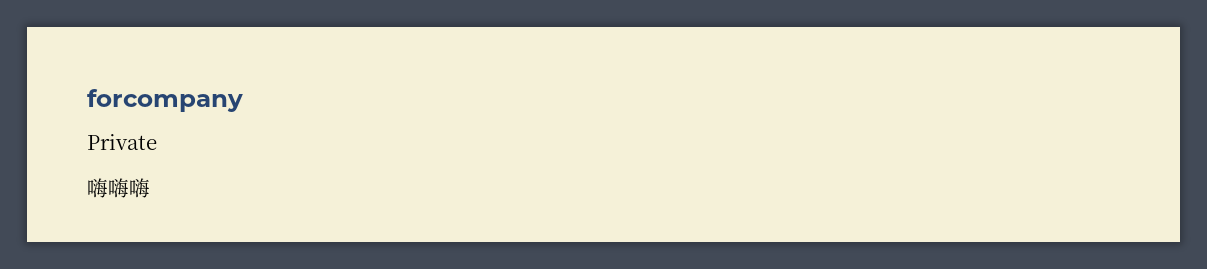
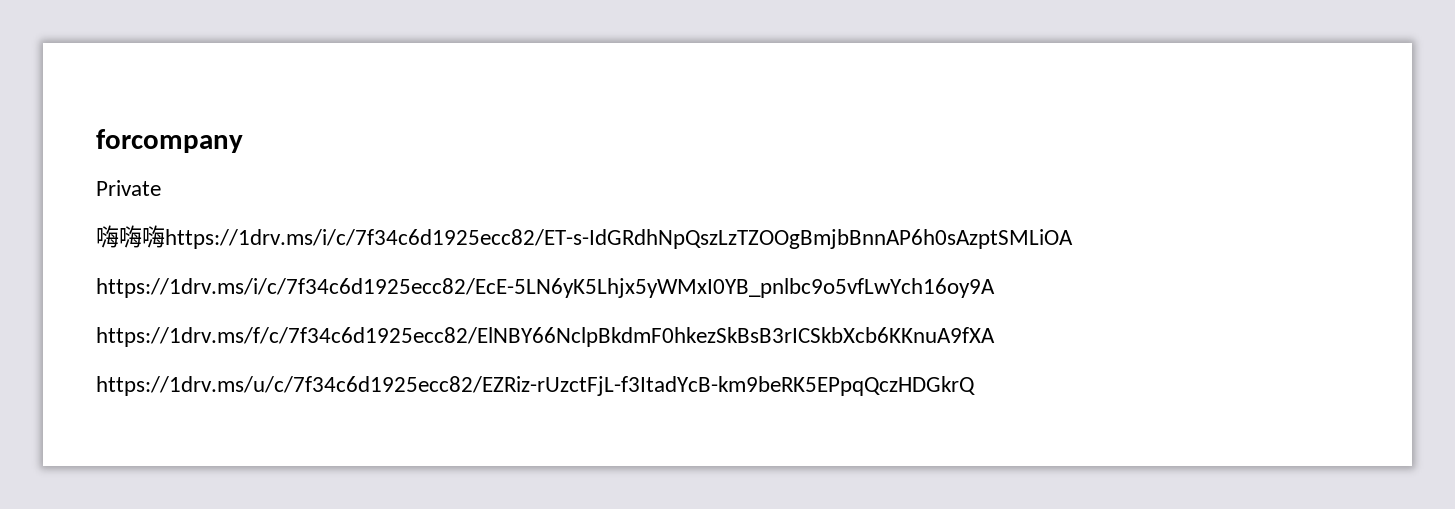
(150, 188) none -> [165,229,1073,249] [96,278,995,298] [96,327,995,347] [96,376,975,396] https://1drv.ms/i/c/7f34c6d1925ecc82/ET-s-IdGRdhNpQszLzTZOOgBmjbBnnAP6h0sAzptSMLiOA // https://1drv.ms/i/c/7f34c6d1925ecc82/EcE-5LN6yK5Lhjx5yWMxI0YB_pnlbc9o5vfLwYch16oy9A // https://1drv.ms/f/c/7f34c6d1925ecc82/ElNBY66NclpBkdmF0hkezSkBsB3rICSkbXcb6KKnuA9fXA // https://1drv.ms/u/c/7f34c6d1925ecc82/EZRiz-rUzctFjL-f3ItadYcB-km9beRK5EPpqQczHDGkrQ

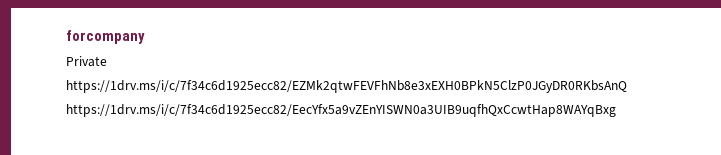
[96,225,1073,249] [96,278,995,298] [96,327,995,347] [96,376,975,396] 嗨嗨嗨https://1drv.ms/i/c/7f34c6d1925ecc82/ET-s-IdGRdhNpQszLzTZOOgBmjbBnnAP6h0sAzptSMLiOA // https://1drv.ms/i/c/7f34c6d1925ecc82/EcE-5LN6yK5Lhjx5yWMxI0YB_pnlbc9o5vfLwYch16oy9A // https://1drv.ms/f/c/7f34c6d1925ecc82/ElNBY66NclpBkdmF0hkezSkBsB3rICSkbXcb6KKnuA9fXA // https://1drv.ms/u/c/7f34c6d1925ecc82/EZRiz-rUzctFjL-f3ItadYcB-km9beRK5EPpqQczHDGkrQ -> [66,80,627,93] [66,104,616,117] https://1drv.ms/i/c/7f34c6d1925ecc82/EZMk2qtwFEVFhNb8e3xEXH0BPkN5ClzP0JGyDR0RKbsAnQ // https://1drv.ms/i/c/7f34c6d1925ecc82/EecYfx5a9vZEnYISWN0a3UIB9uqfhQxCcwtHap8WAYqBxg

